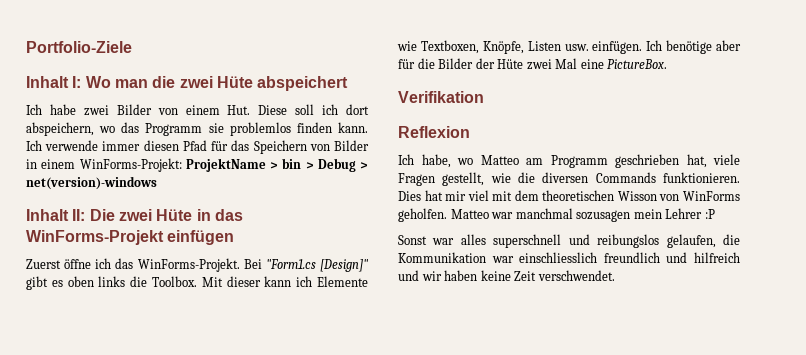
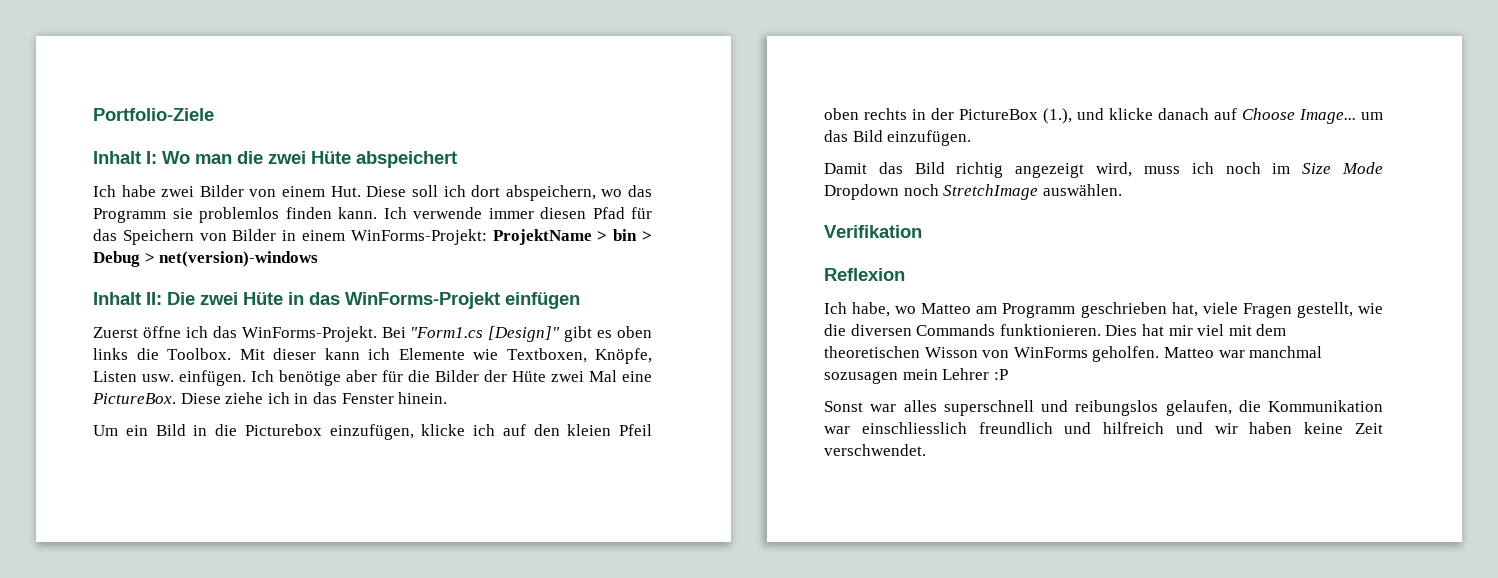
(668, 64) none -> [180,392,448,404] [93,424,652,440] [824,108,1383,124] [824,130,972,146] [824,162,1383,178] [824,184,1122,200] Diese ziehe ich in das Fenster hinein. // Um ein Bild in die Picturebox einzufügen, klicke ich auf den kleien Pfeil oben rechts in der PictureBox (1.), und klicke danach auf Choose Image... um das Bild einzufügen. // Damit das Bild richtig angezeigt wird, muss ich noch im Size Mode Dropdown noch StretchImage auswählen.

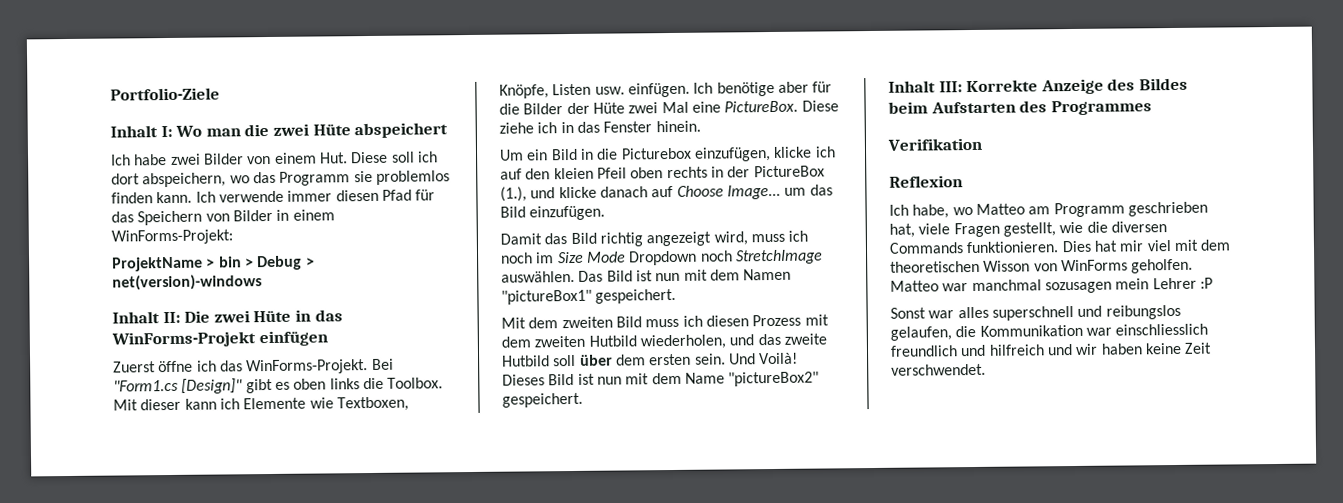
(487, 237) none -> (233, 237) //
(1122, 190) none -> [578,268,792,282] [501,288,677,305] [501,314,829,329] [501,333,827,350] [502,352,799,367] [502,371,820,387] [502,392,583,408] [888,77,1188,95] [888,100,1152,116] Das Bild ist nun mit dem Namen "pictureBox1" gespeichert. // Mit dem zweiten Bild muss ich diesen Prozess mit dem zweiten Hutbild wiederholen, und das zweite Hutbild soll über dem ersten sein. Und Voilà! Dieses Bild ist nun mit dem Name "pictureBox2" gespeichert. // Inhalt III: Korrekte Anzeige des Bildes beim Aufstarten des Programmes

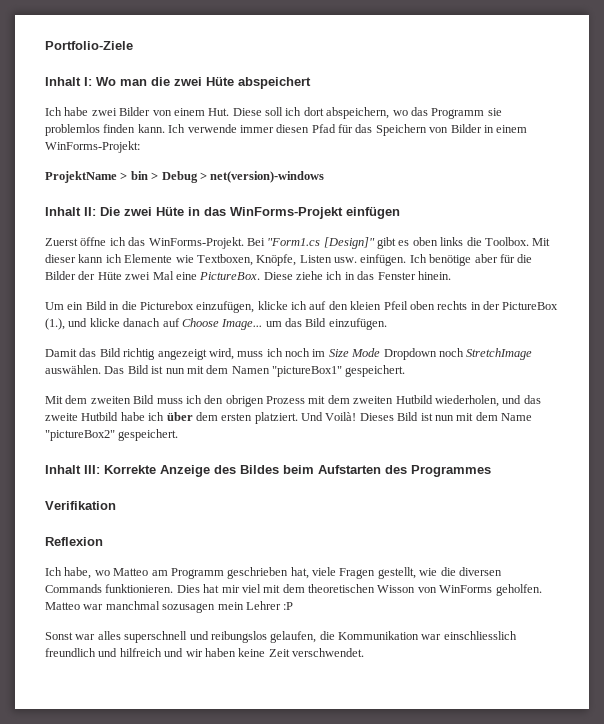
[705,315,749,327] diesen -> [204,395,264,407] den obrigen
[553,354,577,367] soll -> [120,412,165,421] habe ich
[694,353,726,365] sein. -> [254,412,298,424] platziert.

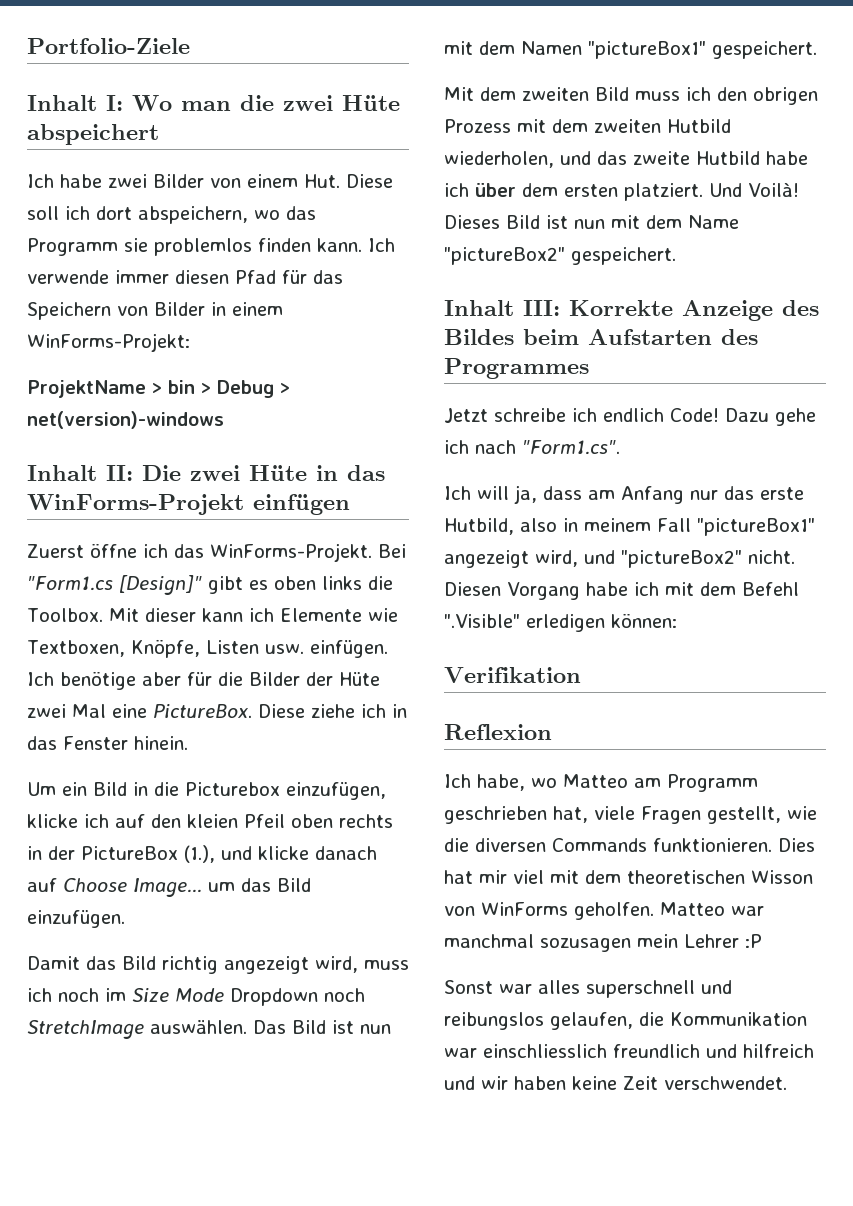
(491, 471) none -> [444,408,816,426] [444,440,620,455] [444,485,804,504] [444,518,815,536] [444,550,795,568] [444,582,799,600] [444,613,677,632] // Jetzt schreibe ich endlich Code! Dazu gehe ich nach "Form1.cs". // Ich will ja, dass am Anfang nur das erste Hutbild, also in meinem Fall "pictureBox1" angezeigt wird, und "pictureBox2" nicht. Diesen Vorgang habe ich mit dem Befehl ".Visible" erledigen können:

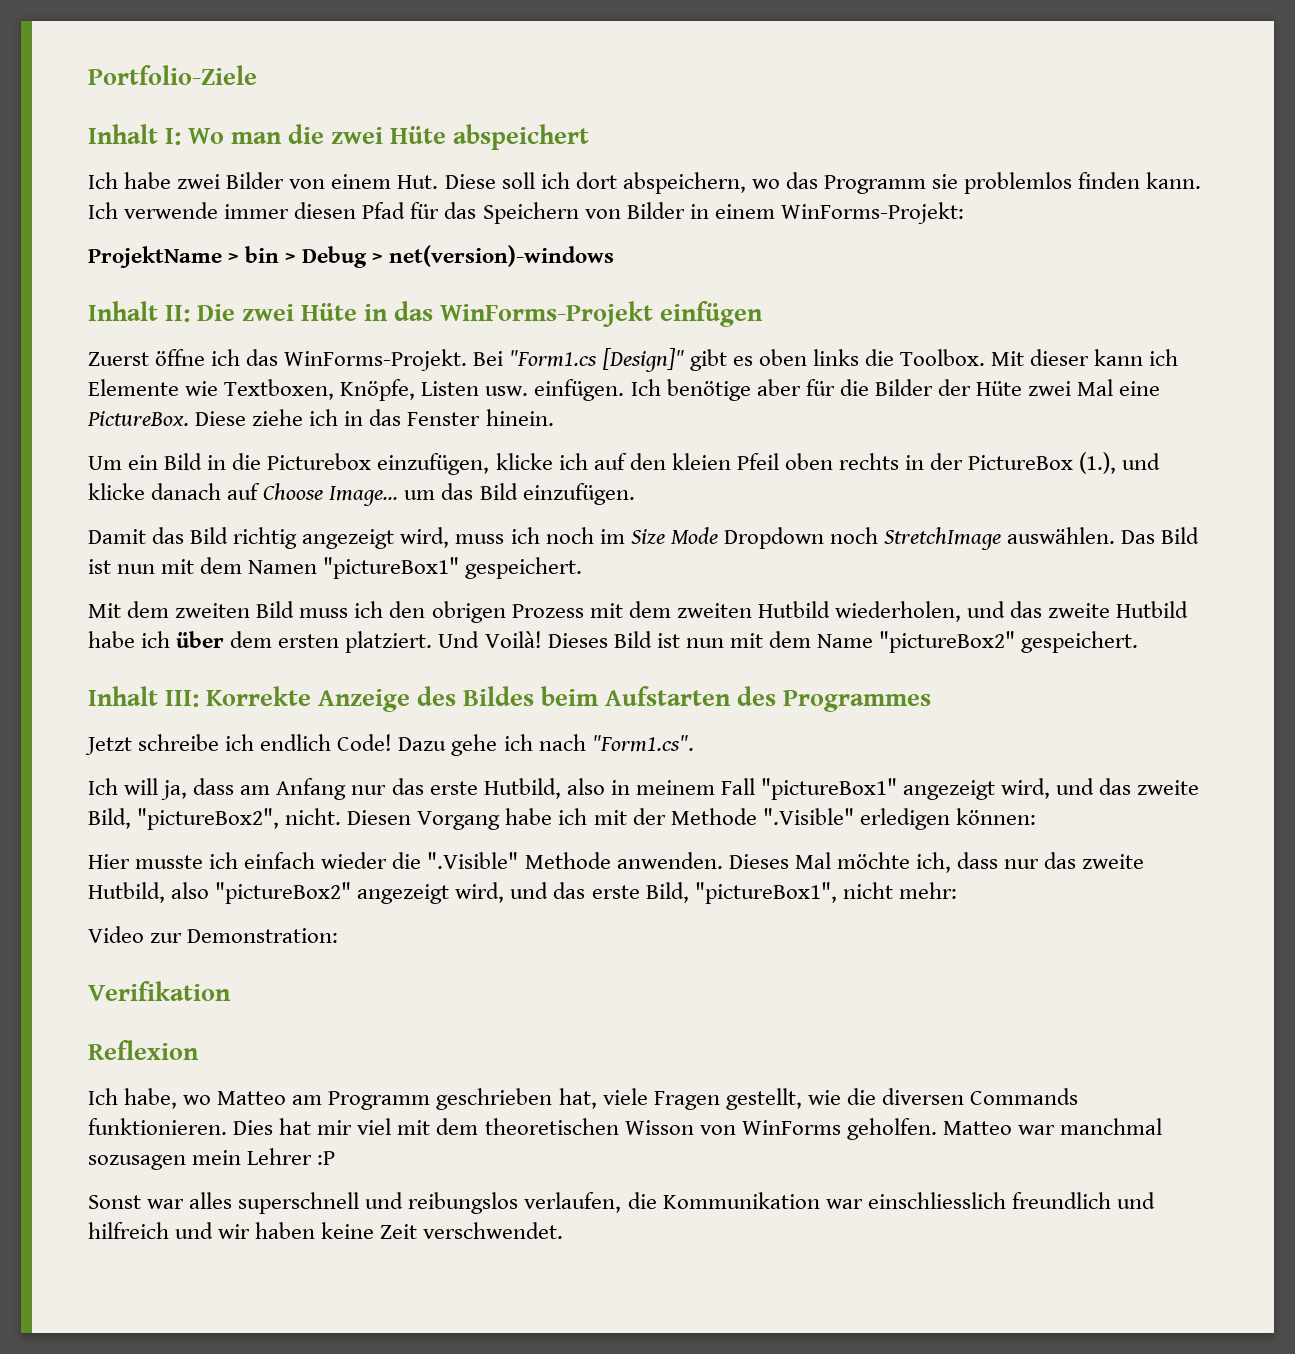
[621,550,742,568] "pictureBox2" -> [1099,778,1200,795] [88,808,280,830] das zweite Bild, "pictureBox2",
[699,582,799,596] dem Befehl -> [632,808,757,825] der Methode
(677, 620) none -> [88,852,1145,873] [88,882,957,904] [88,926,339,943] // Hier musste ich einfach wieder die ".Visible" Methode anwenden. Dieses Mal möchte ich, dass nur das zweite Hutbild, also "pictureBox2" angezeigt wird, und das erste Bild, "pictureBox1", nicht mehr: // Video zur Demonstration:
[550,1012,633,1030] gelaufen, -> [524,1192,622,1213] verlaufen,

